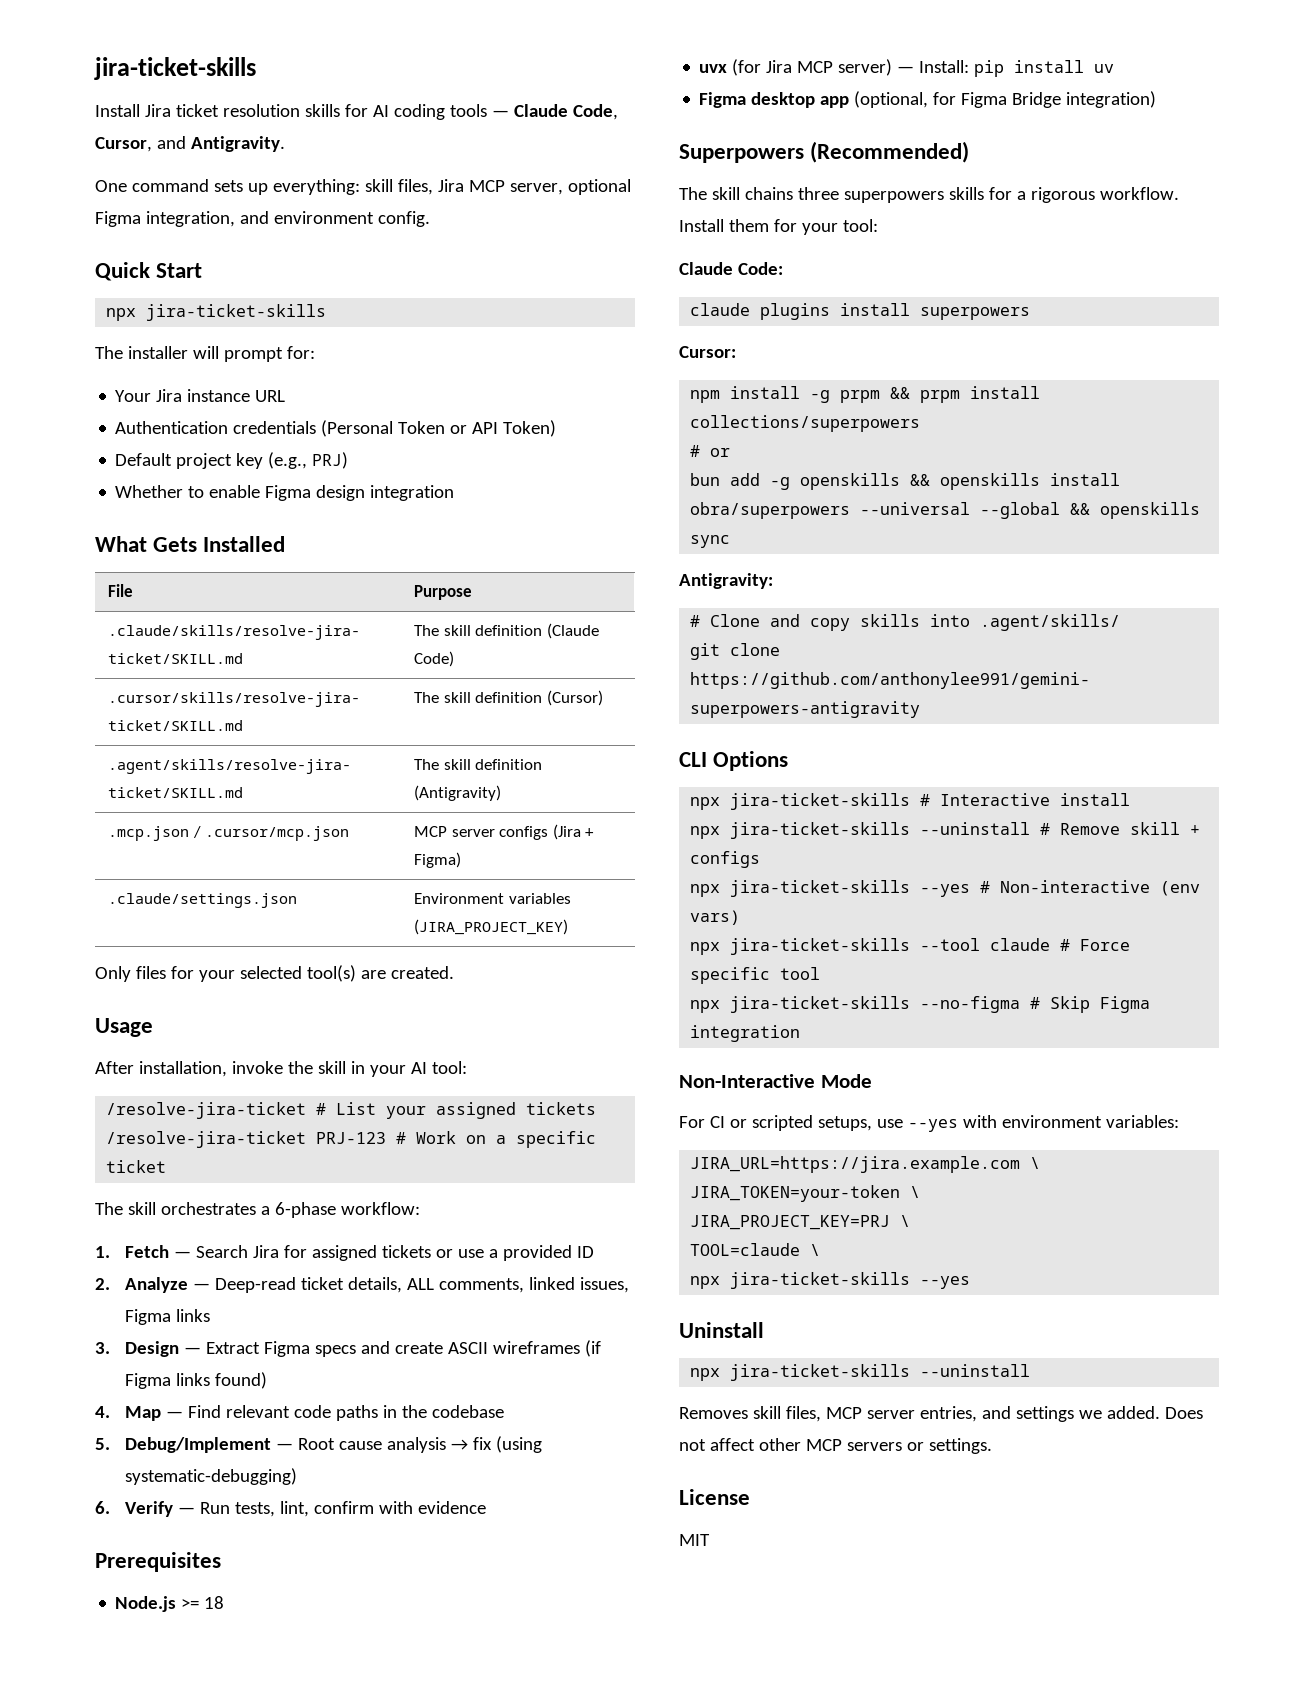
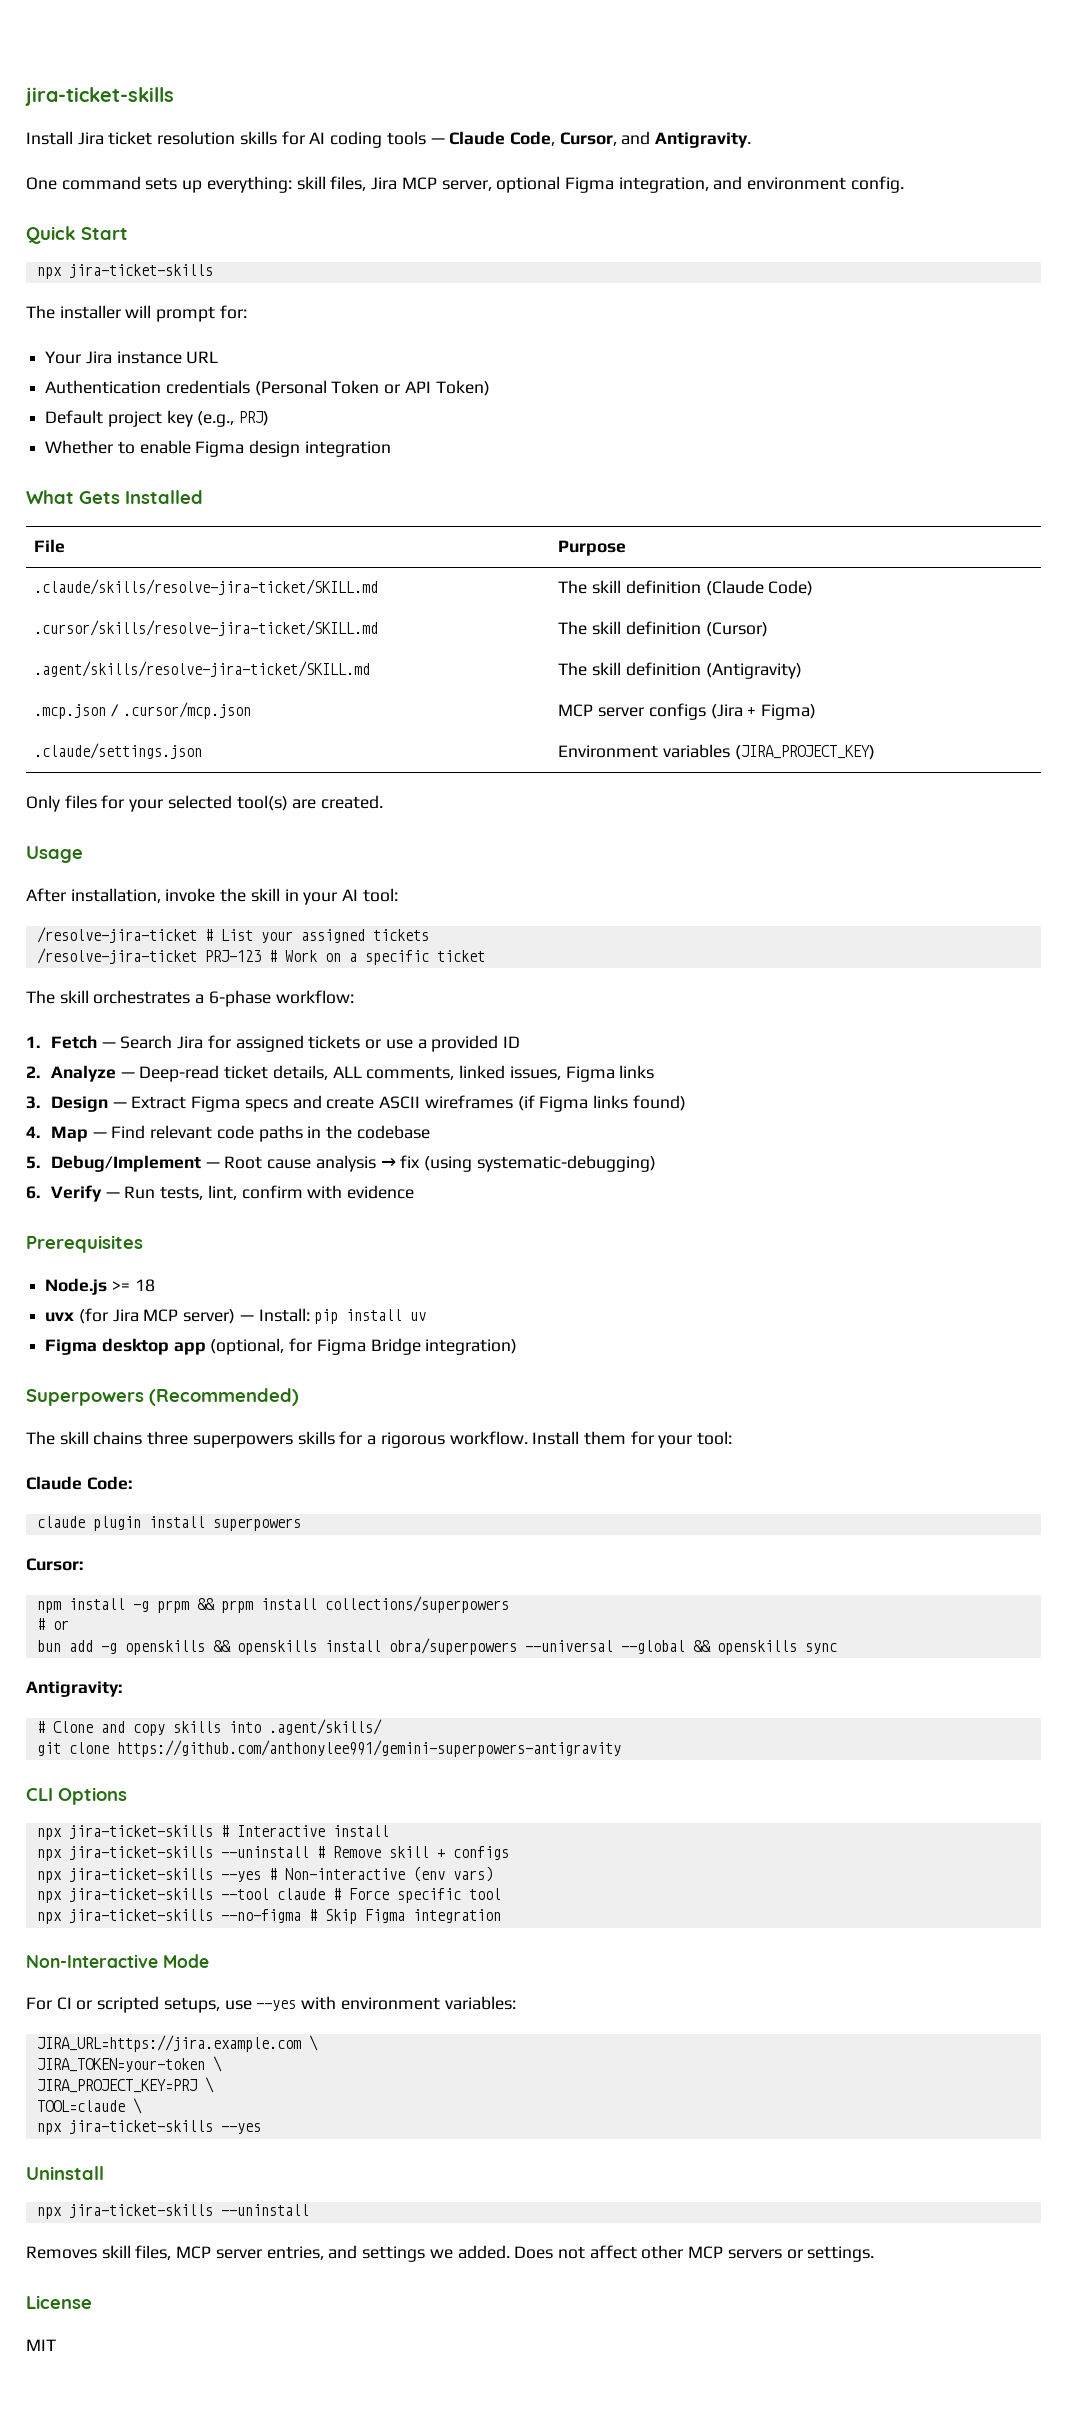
[760,303,831,320] plugins -> [92,1516,141,1531] plugin

